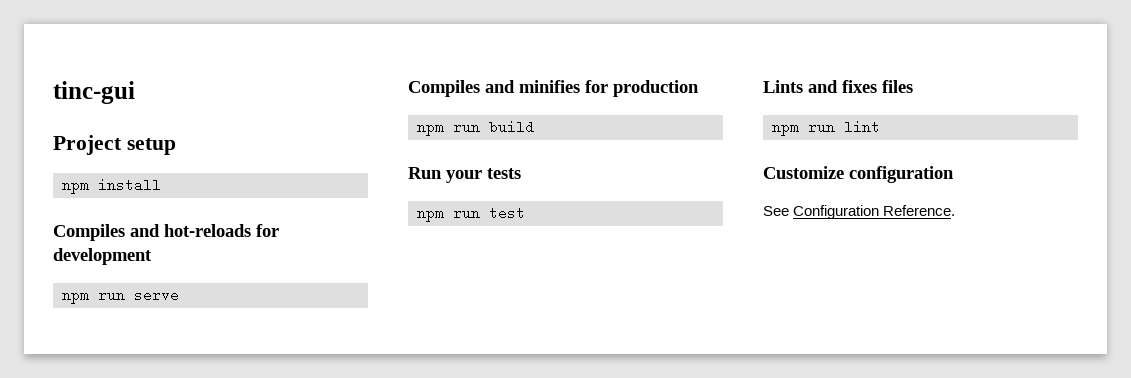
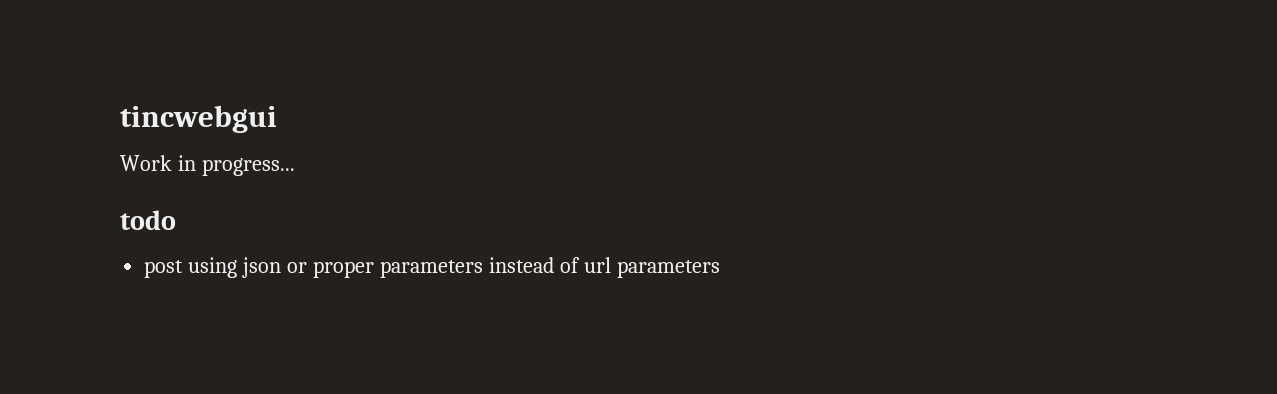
[53,81,135,104] [53,135,176,155] [62,178,161,194] [53,224,279,241] [53,248,152,265] [62,288,179,304] [408,80,699,97] [417,120,534,136] [408,167,521,183] [417,206,525,222] [763,80,913,93] [772,121,880,136] [763,166,954,183] [763,205,956,219] tinc-gui // Project setup // npm install // Compiles and hot-reloads for development // npm run serve // Compiles and minifies for production // npm run build // Run your tests // npm run test // Lints and fixes files // npm run lint // Customize configuration // See Configuration Reference. -> [120,105,277,133] [120,155,295,176] [120,210,176,230] [144,257,720,278] tincwebgui // Work in progress... // todo // post using json or proper parameters instead of url parameters

